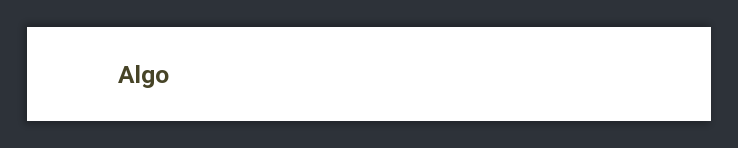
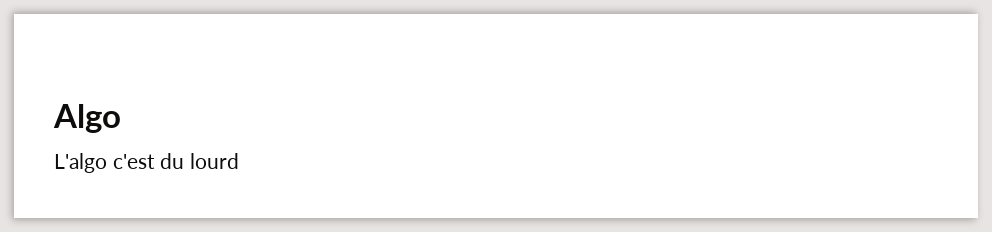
(169, 76) none -> [54,153,240,173] // L'algo c'est du lourd

